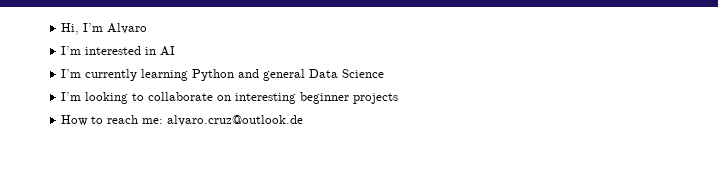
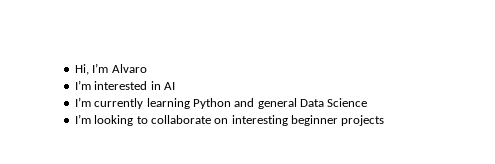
[61,115,304,126] // How to reach me: alvaro.cruz@outlook.de -> (385, 120) none

